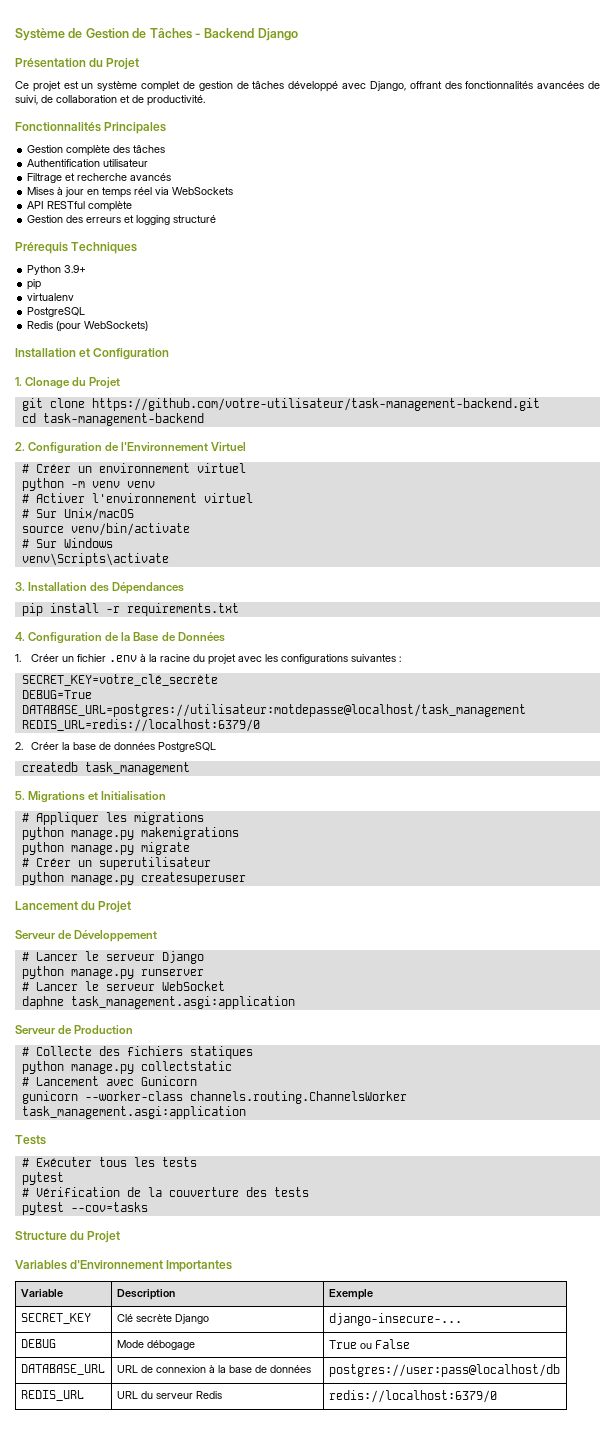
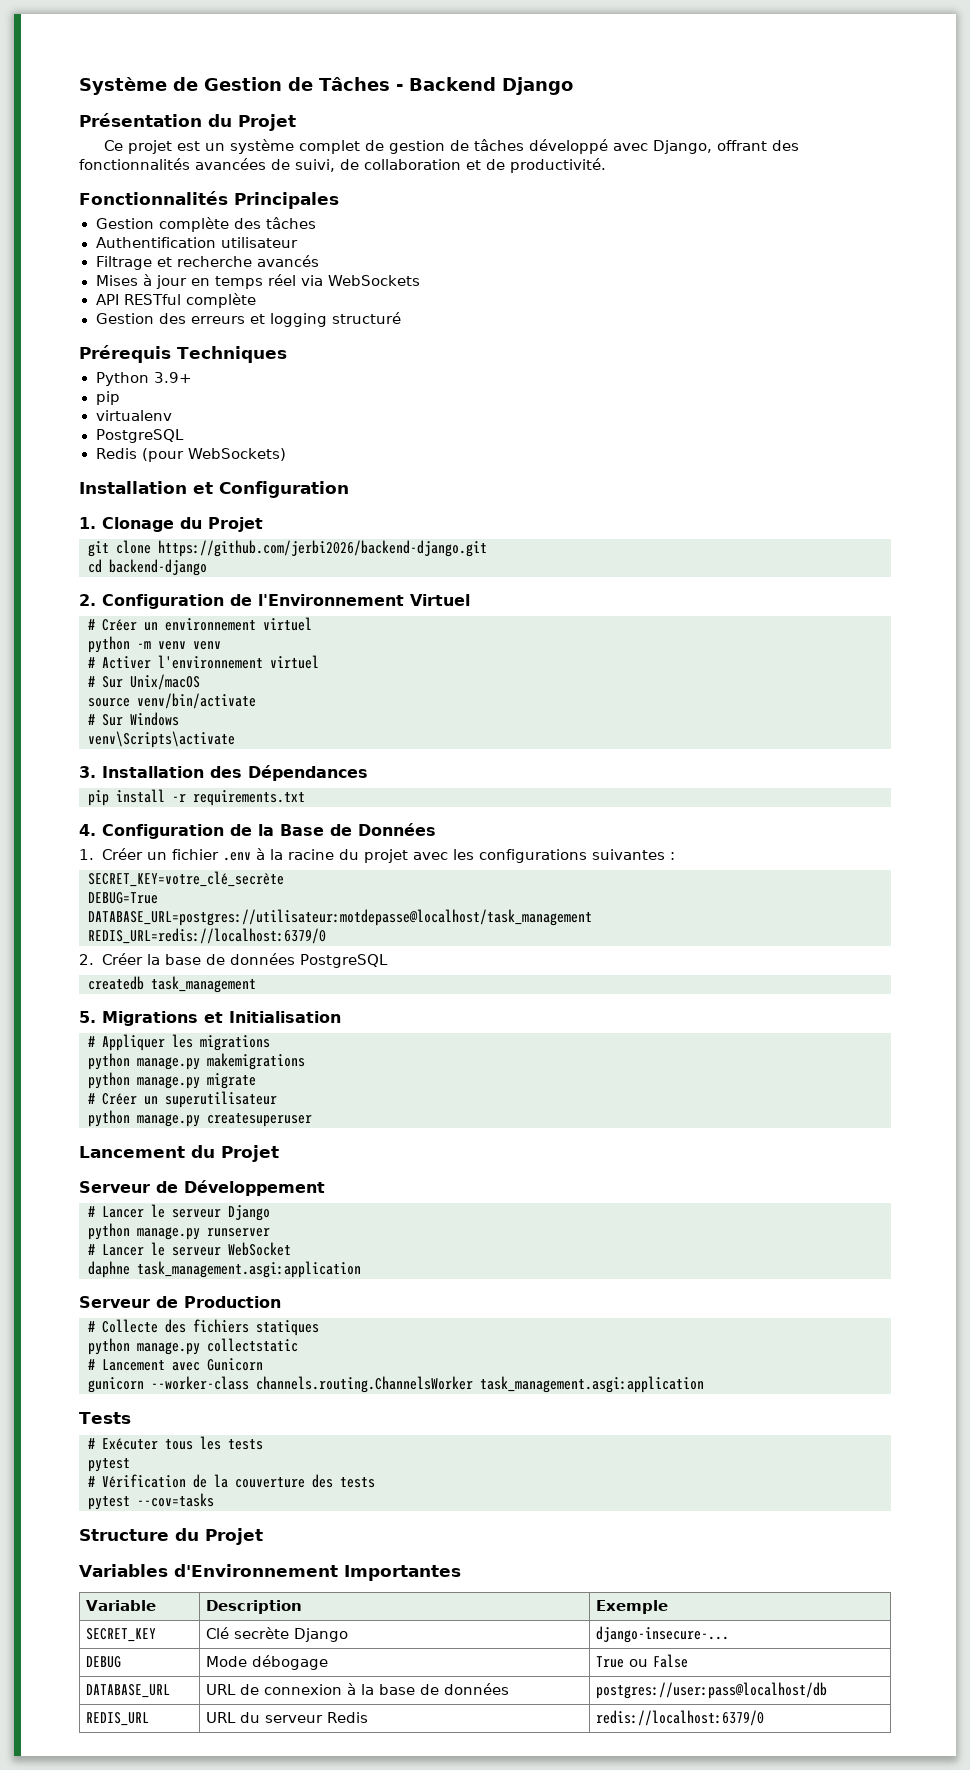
[91,398,540,411] https://github.com/votre-utilisateur/task-management-backend.git -> [158,540,487,557] https://github.com/jerbi2026/backend-django.git
[42,413,204,426] task-management-backend -> [109,559,207,576] backend-django

